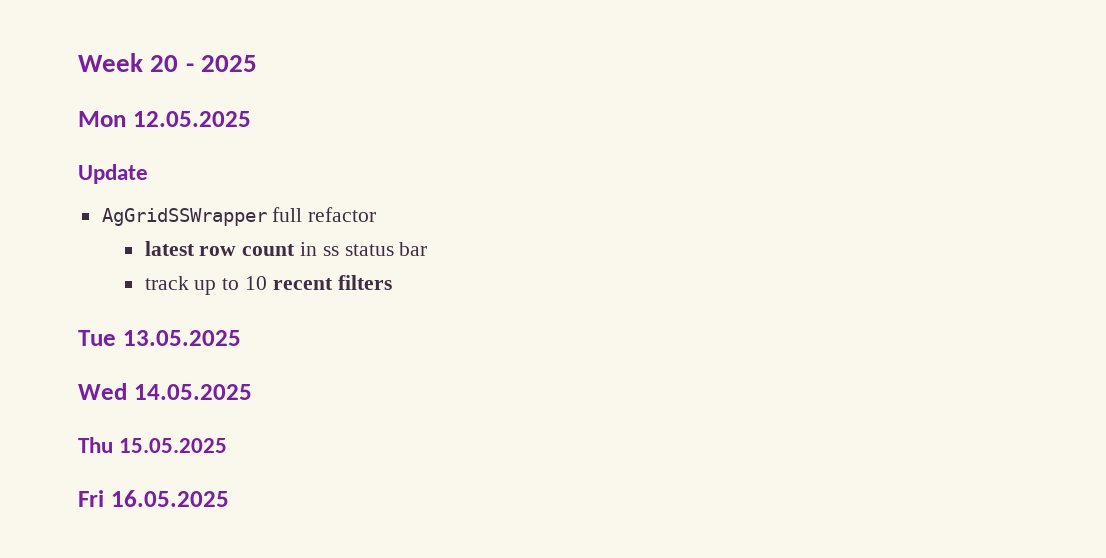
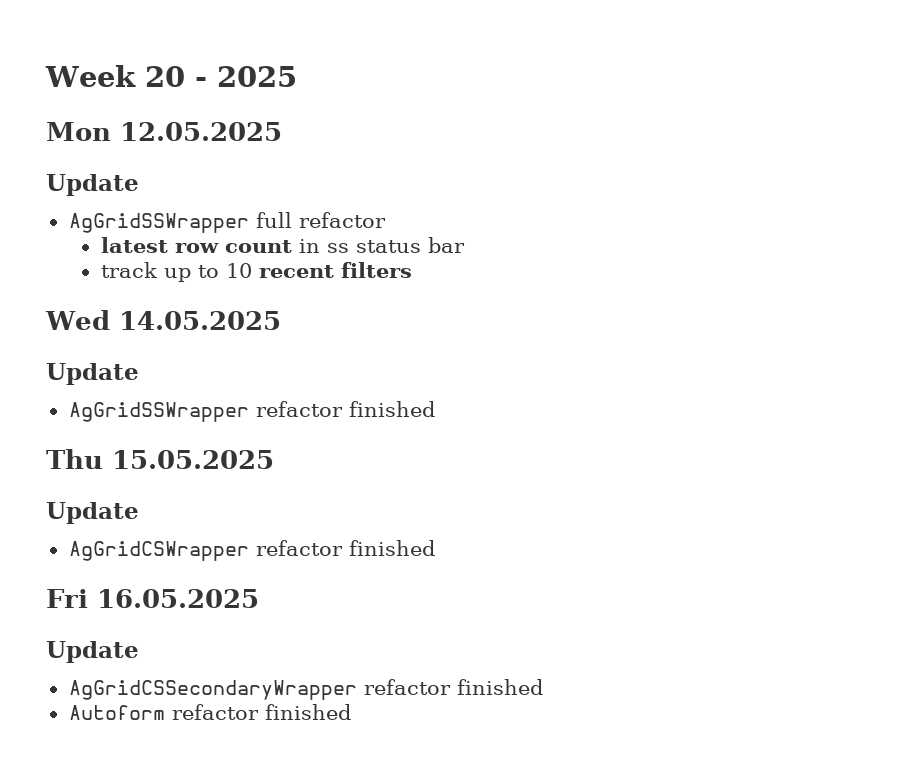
[78,330,241,346] // Tue 13.05.2025 -> (412, 270) none
[78,437,228,453] [78,490,229,507] Thu 15.05.2025 // Fri 16.05.2025 -> [46,363,139,385] [68,401,435,422] [46,449,274,469] [46,502,139,524] [68,540,435,561] [46,589,259,608] [46,641,139,663] [68,679,543,700] [68,704,351,720] Update // AgGridSSWrapper refactor finished // Thu 15.05.2025 // Update // AgGridCSWrapper refactor finished // Fri 16.05.2025 // Update // AgGridCSSecondaryWrapper refactor finished // Autoform refactor finished

